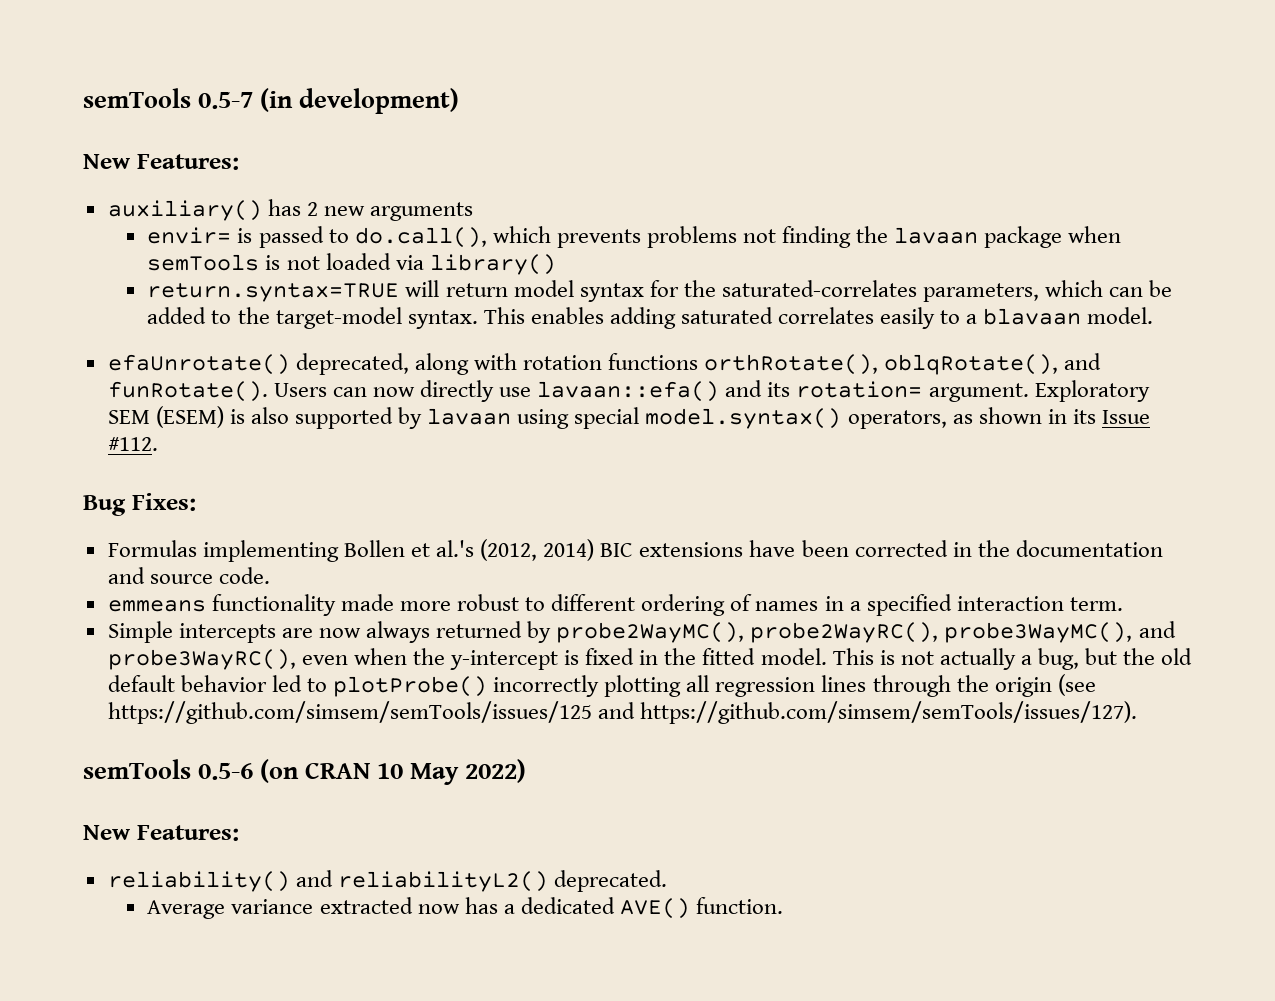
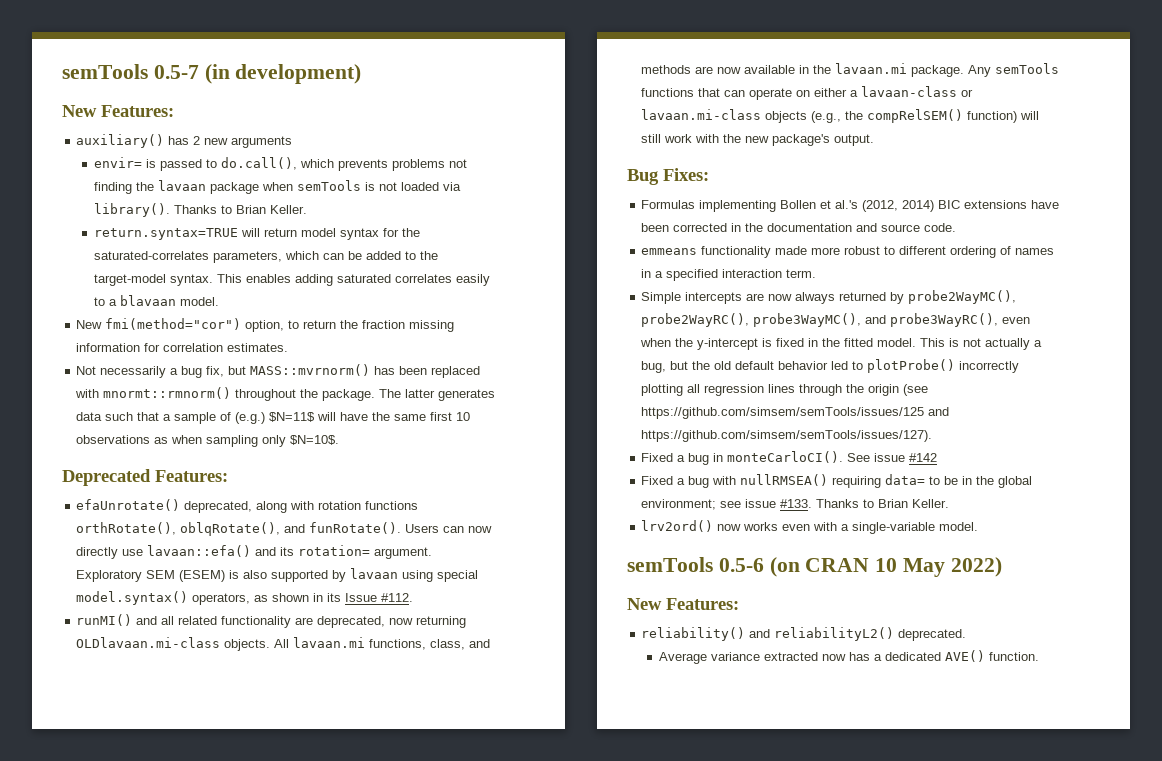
[429,254,556,275] library() -> [94,203,308,217] library(). Thanks to Brian Keller.
(1154, 315) none -> [76,318,455,332] [76,343,289,352] [76,364,481,378] [75,387,496,401] [76,412,471,424] [76,435,340,447] [62,469,228,486] // New fmi(method="cor") option, to return the fraction missing information for correlation estimates. // Not necessarily a bug fix, but MASS::mvrnorm() has been replaced with mnormt::rmnorm() throughout the package. The latter generates data such that a sample of (e.g.) $N=11$ will have the same first 10 observations as when sampling only $N=10$. // Deprecated Features:
(158, 444) none -> [76,614,467,628] [76,637,491,651] [641,63,1060,77] [641,86,974,100] [641,109,1040,123] [641,134,875,146] // runMI() and all related functionality are deprecated, now returning OLDlavaan.mi-class objects. All lavaan.mi functions, class, and methods are now available in the lavaan.mi package. Any semTools functions that can operate on either a lavaan-class or lavaan.mi-class objects (e.g., the compRelSEM() function) will still work with the new package's output.
(1137, 712) none -> [641,451,938,465] [641,474,1033,488] [641,499,950,510] [641,520,979,534] // Fixed a bug in monteCarloCI(). See issue #142 // Fixed a bug with nullRMSEA() requiring data= to be in the global environment; see issue #133. Thanks to Brian Keller. // lrv2ord() now works even with a single-variable model.

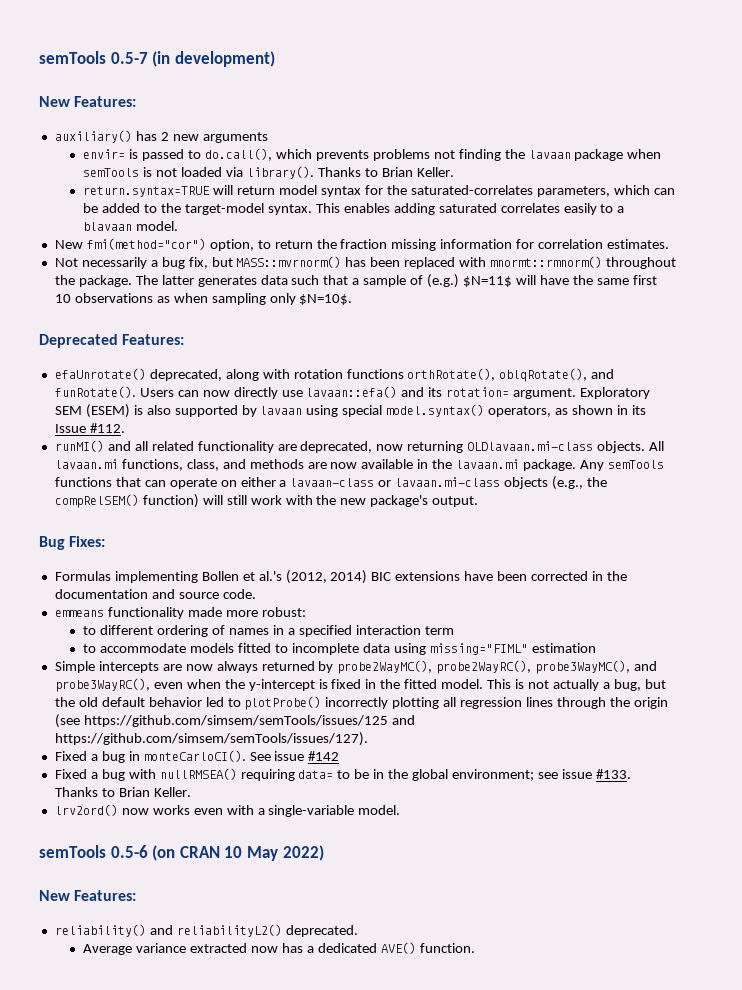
[844,246,881,255] robust -> [261,607,306,617] robust: //
[786,269,817,278] term. -> [424,626,454,635] [83,643,596,655] term // to accommodate models fitted to incomplete data using missing="FIML" estimation

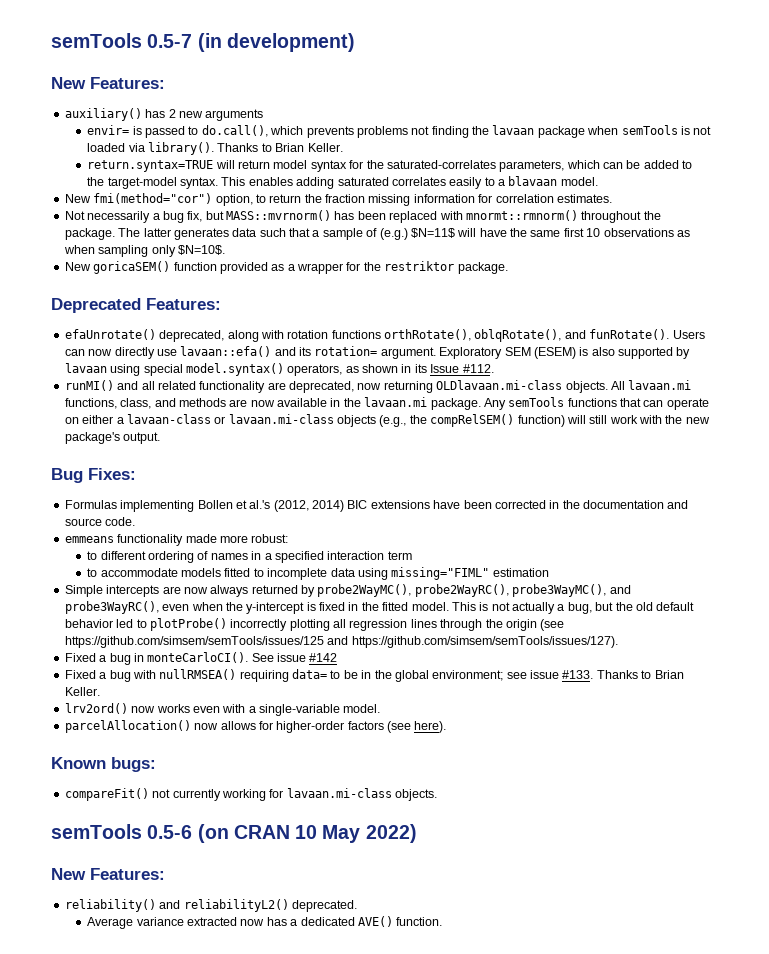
(353, 299) none -> [64,261,508,274] // New goricaSEM() function provided as a wrapper for the restriktor package.
(401, 810) none -> [64,720,447,733] [51,757,156,772] [64,788,437,801] // parcelAllocation() now allows for higher-order factors (see here). // Known bugs: // compareFit() not currently working for lavaan.mi-class objects.

